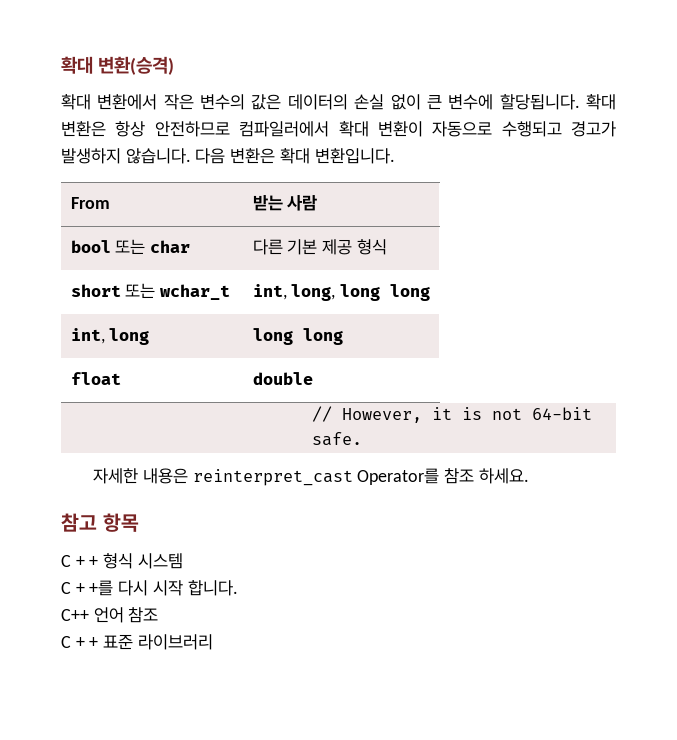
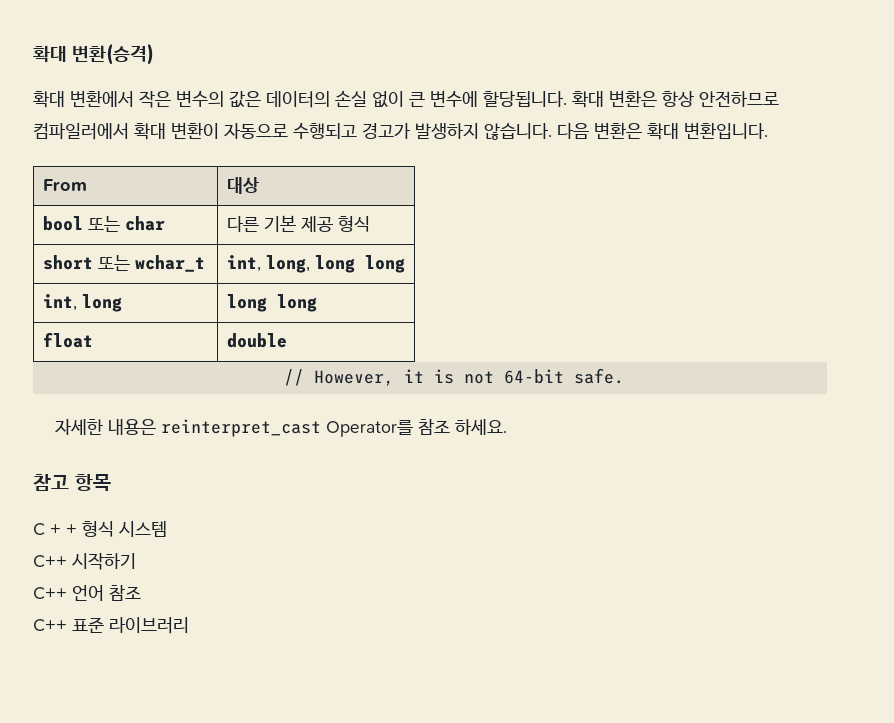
[252,195,318,211] 받는 사람 -> [226,177,259,194] 대상
[61,580,238,596] C + +를 다시 시작 합니다. -> [33,552,136,570] C++ 시작하기
[61,636,99,648] C + + -> [33,619,67,632] C++

